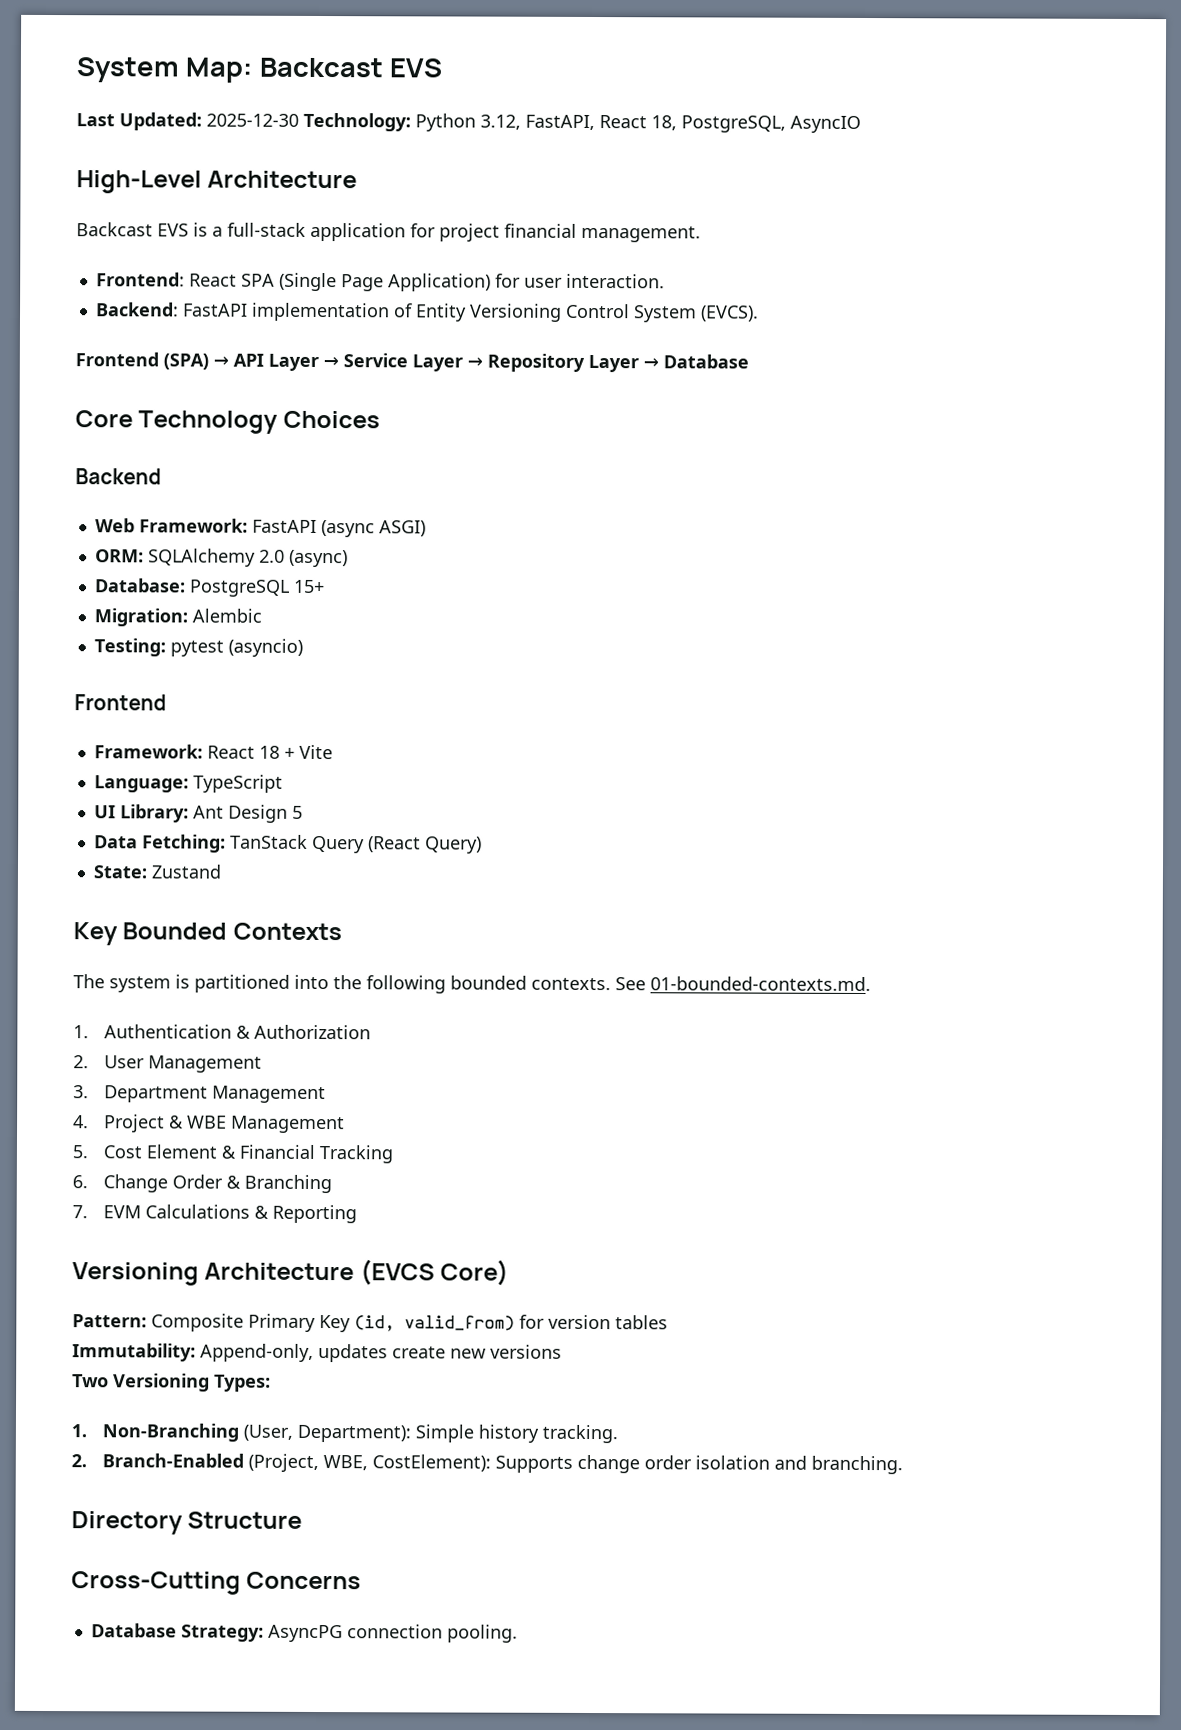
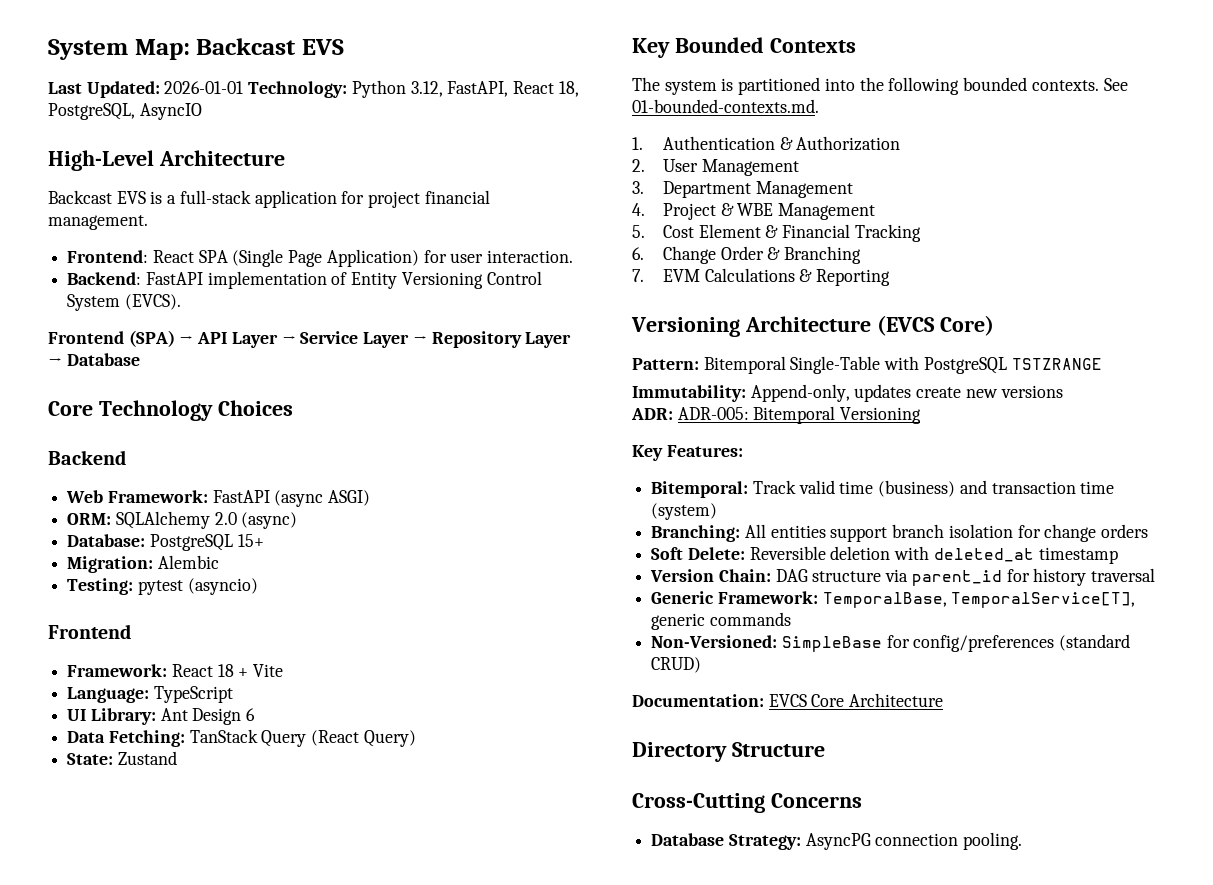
[206,113,299,127] 2025-12-30 -> [164,81,244,94] 2026-01-01
[291,805,303,819] 5 -> [246,708,256,721] 6
[151,1313,668,1333] Composite Primary Key (id, valid_from) for version tables -> [703,356,1102,374] Bitemporal Single-Table with PostgreSQL TSTZRANGE
[72,1373,271,1392] [71,1423,618,1444] [71,1453,903,1475] Two Versioning Types: // 1. Non-Branching (User, Department): Simple history tracking. // 2. Branch-Enabled (Project, WBE, CostElement): Supports change order isolation and branching. -> [631,406,922,424] [632,445,743,461] [651,480,1115,498] [651,503,718,520] [651,524,1149,542] [651,546,1118,564] [650,568,1156,586] [651,591,1136,608] [651,612,791,630] [651,634,1131,652] [651,657,702,673] [632,693,944,707] ADR: ADR-005: Bitemporal Versioning // Key Features: // Bitemporal: Track valid time (business) and transaction time (system) // Branching: All entities support branch isolation for change orders // Soft Delete: Reversible deletion with deleted_at timestamp // Version Chain: DAG structure via parent_id for history traversal // Generic Framework: TemporalBase, TemporalService[T], generic commands // Non-Versioned: SimpleBase for config/preferences (standard CRUD) // Documentation: EVCS Core Architecture

